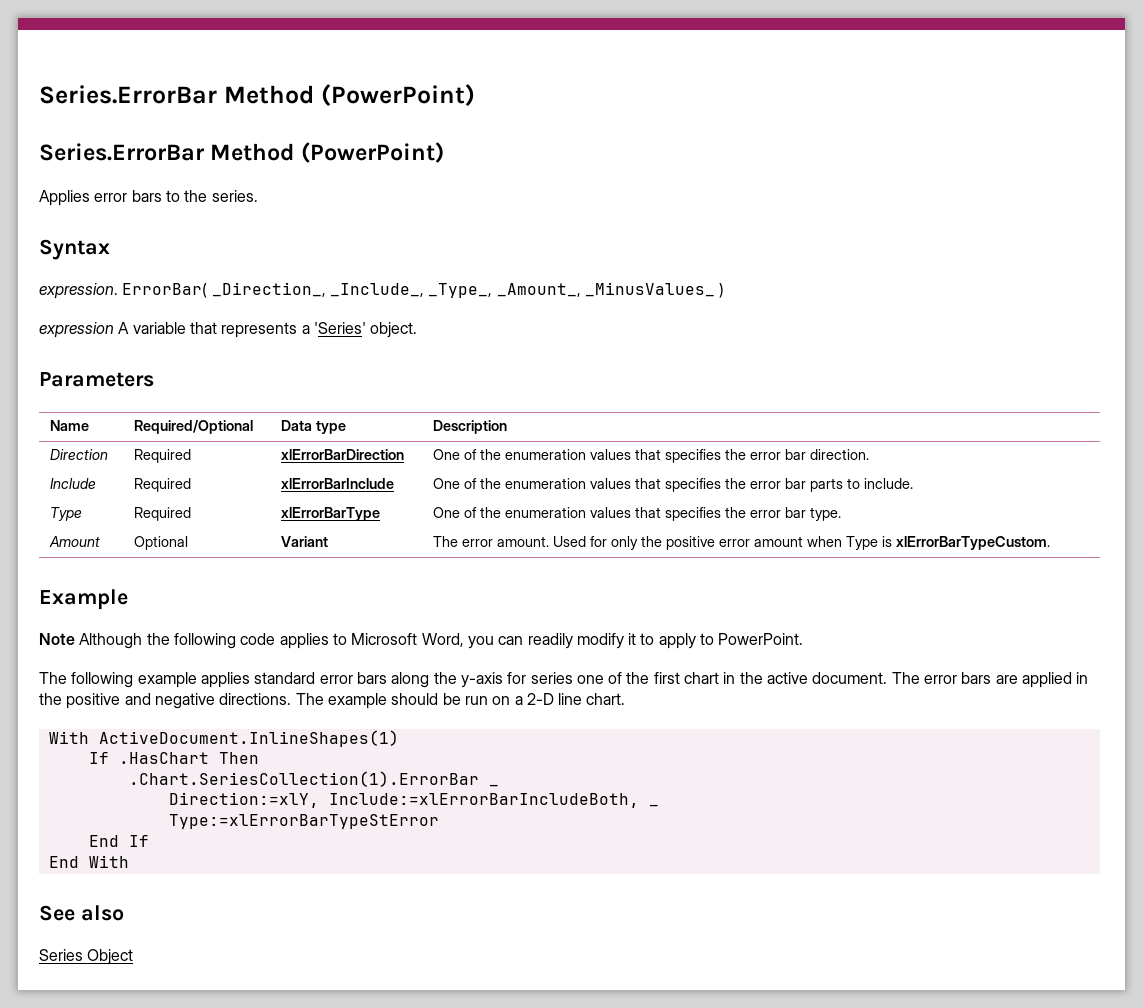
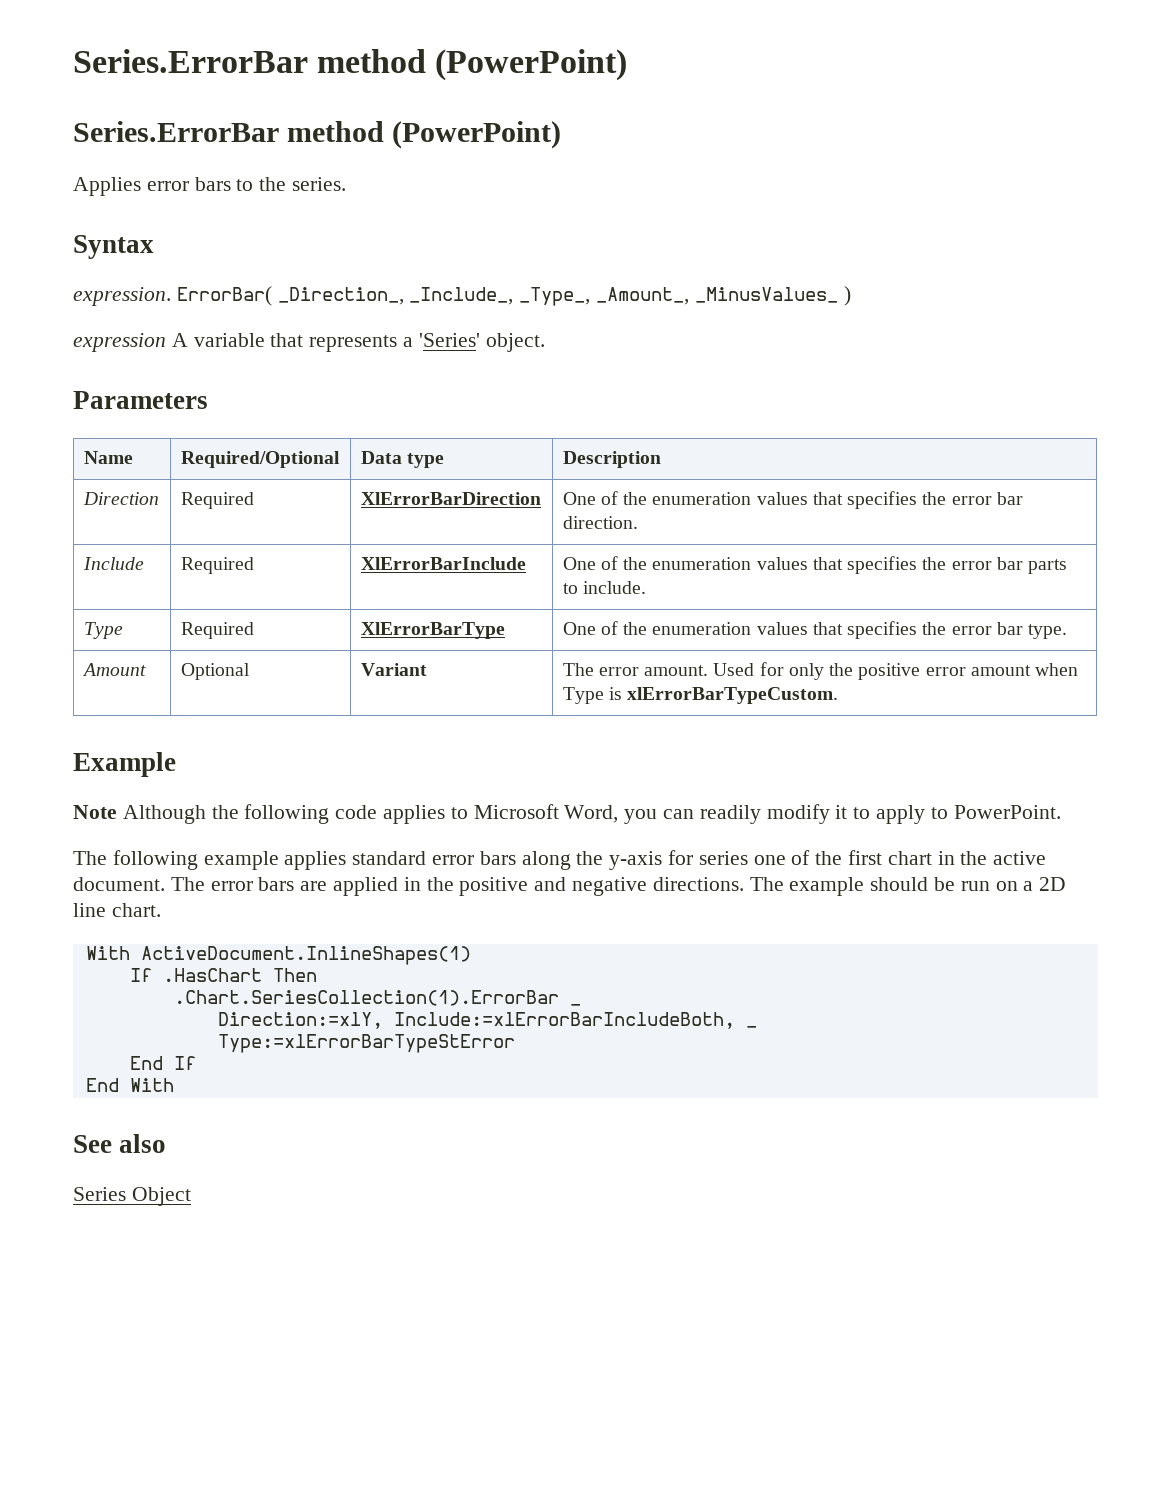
[39,85,314,104] Series.ErrorBar Method -> [73,49,427,73] Series.ErrorBar method
[210,143,295,161] Method -> [287,121,385,142] method
[281,449,405,460] xlErrorBarDirection -> [360,492,541,505] XlErrorBarDirection
[281,478,395,489] xlErrorBarInclude -> [360,557,526,570] XlErrorBarInclude
[281,507,381,521] xlErrorBarType -> [360,622,505,639] XlErrorBarType
[526,693,554,705] 2-D -> [1039,877,1067,891] 2D

